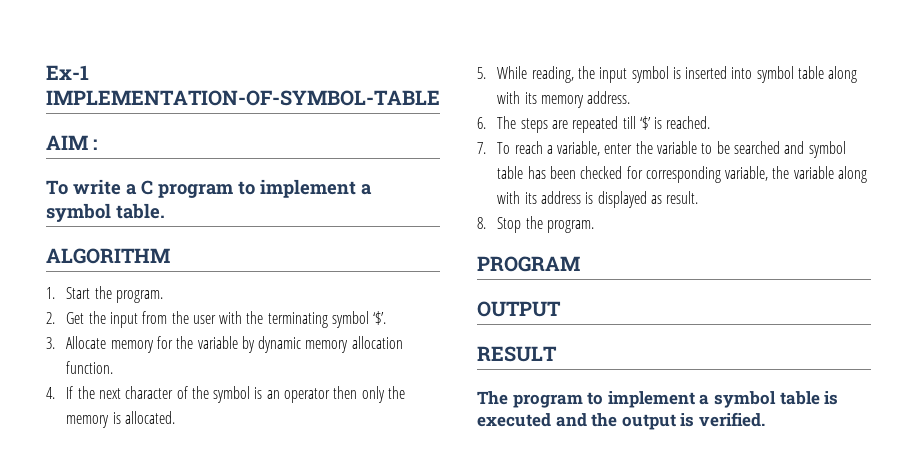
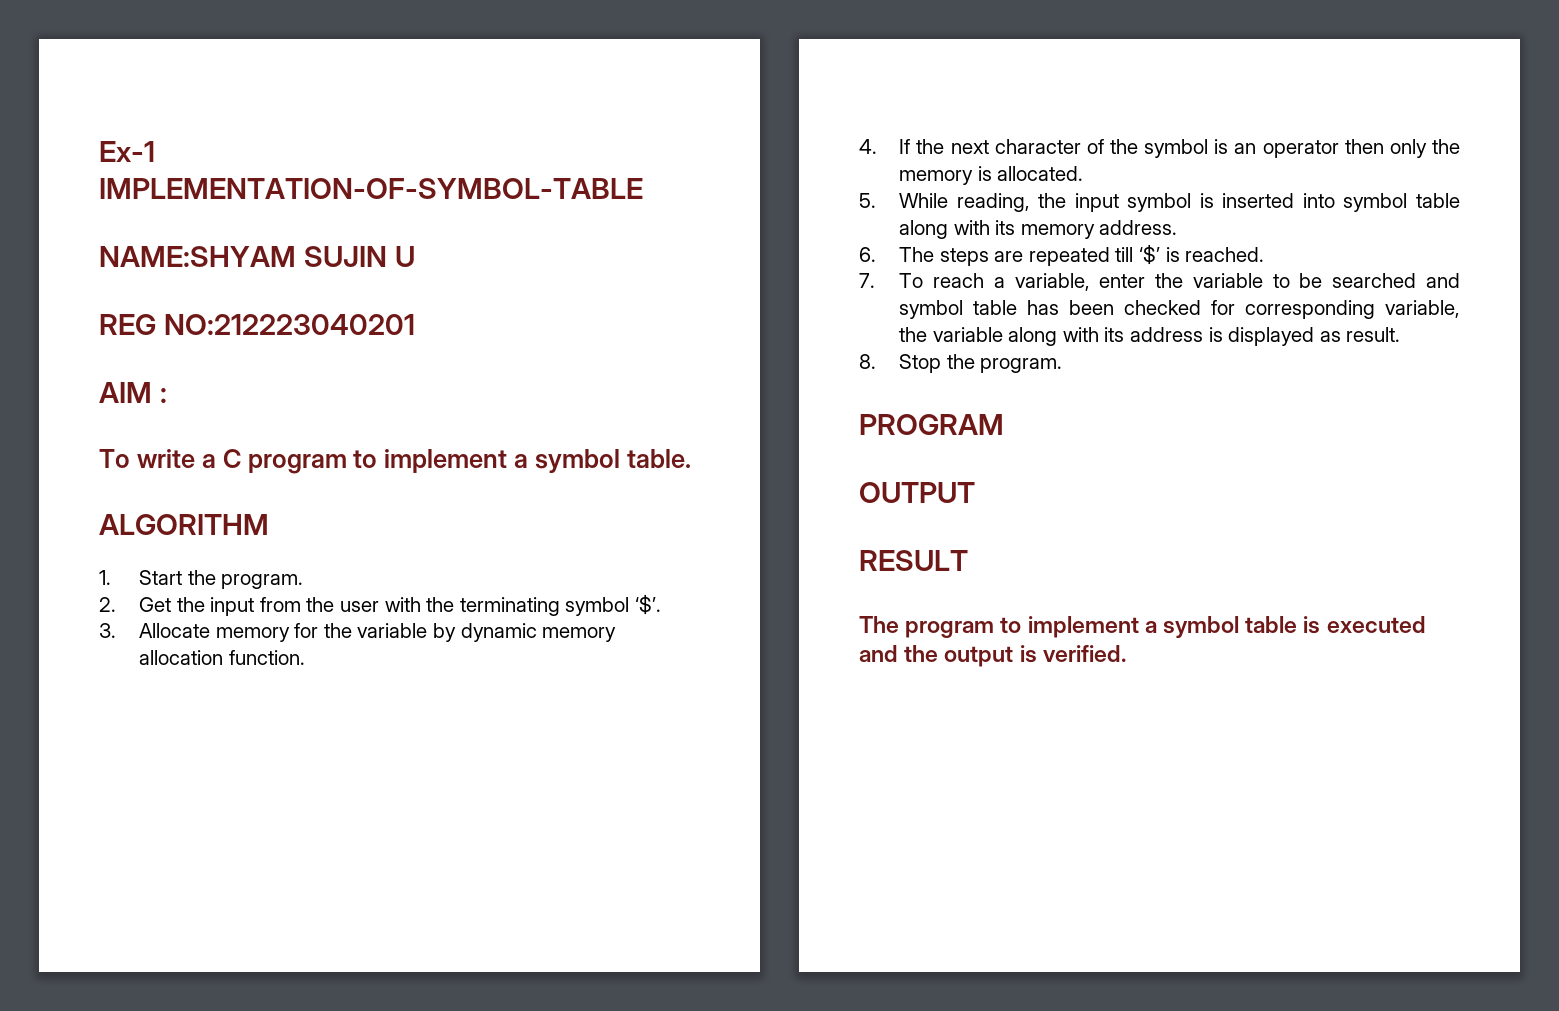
(440, 98) none -> [99,246,415,267] [99,314,415,335] // NAME:SHYAM SUJIN U // REG NO:212223040201

